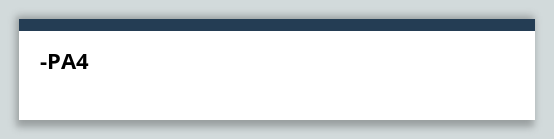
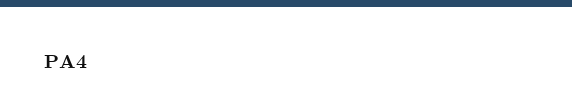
[40,54,89,69] -PA4 -> [44,55,87,69] PA4

